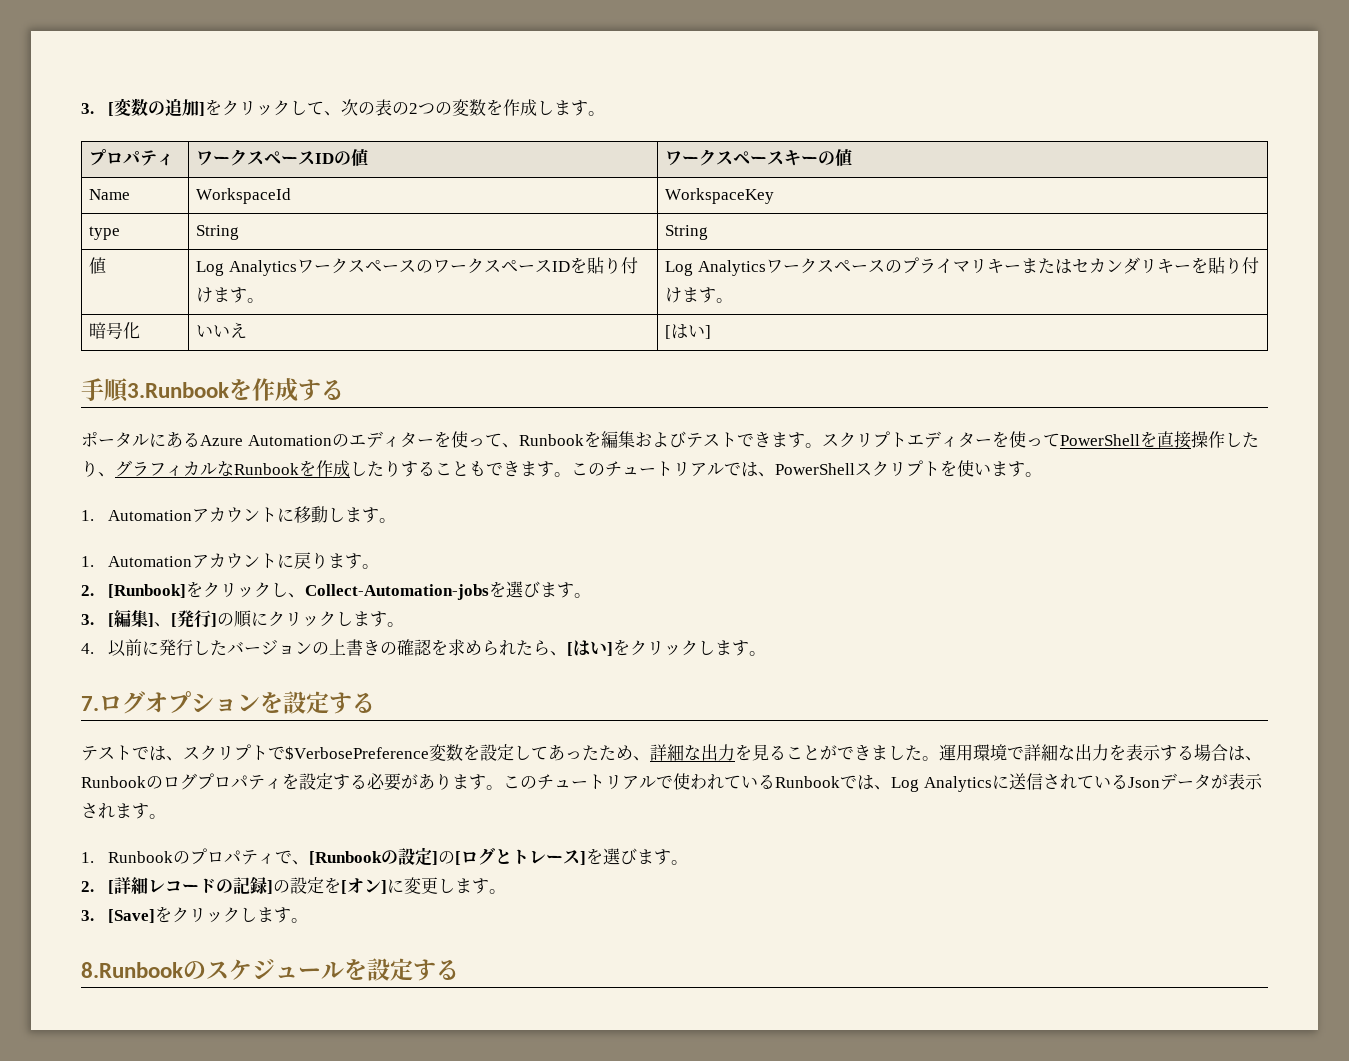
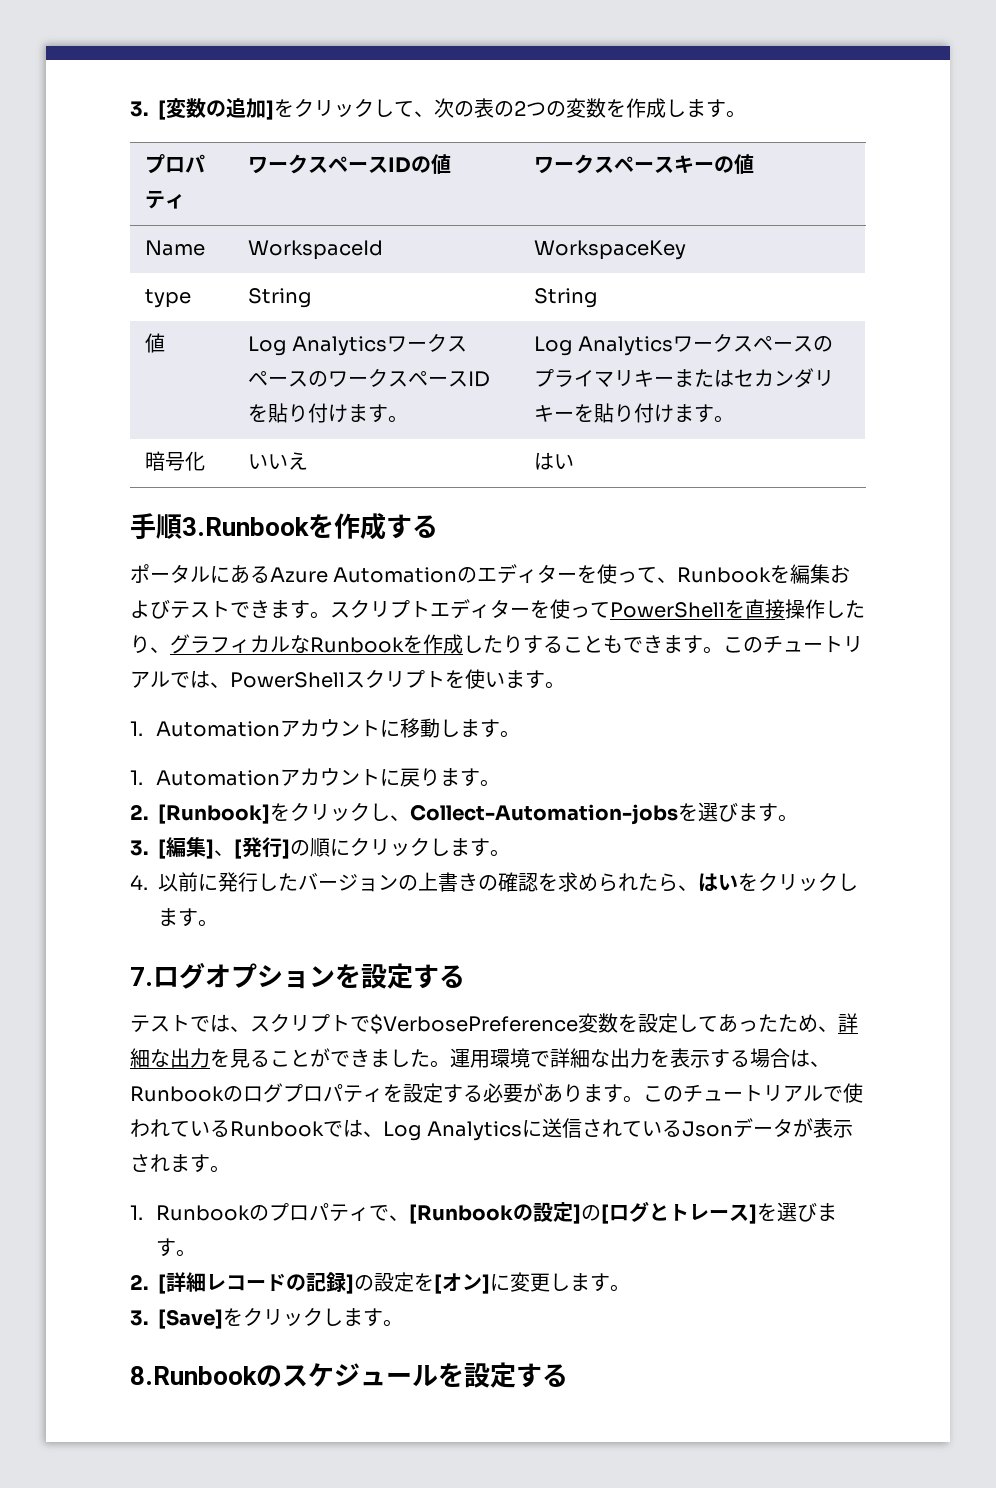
[665,324,712,339] [はい] -> [533,452,574,470] はい
[566,640,613,656] [はい] -> [698,873,738,892] はい

